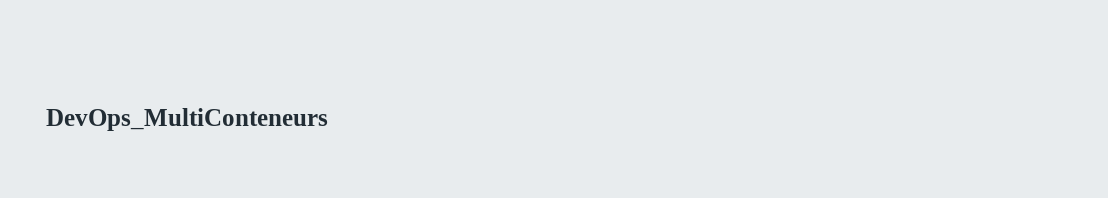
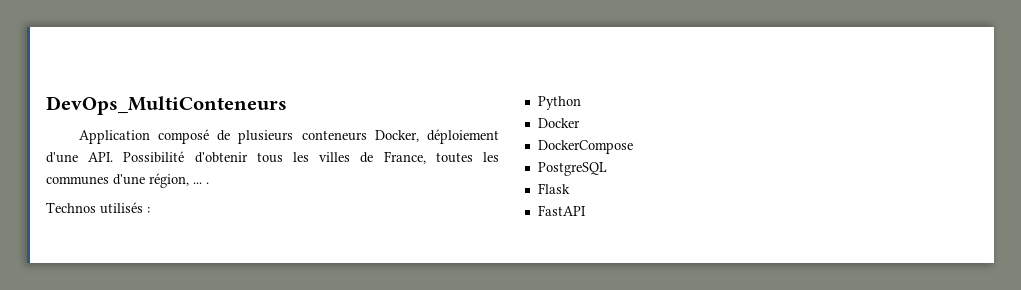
(328, 119) none -> [78,129,499,144] [46,151,499,164] [46,173,209,188] [46,202,150,214] [537,96,581,110] [537,118,580,128] [537,140,633,154] [537,162,607,176] [537,183,570,194] [537,205,586,216] // Application composé de plusieurs conteneurs Docker, déploiement d'une API. Possibilité d'obtenir tous les villes de France, toutes les communes d'une région, ... . // Technos utilisés : // Python // Docker // DockerCompose // PostgreSQL // Flask // FastAPI

